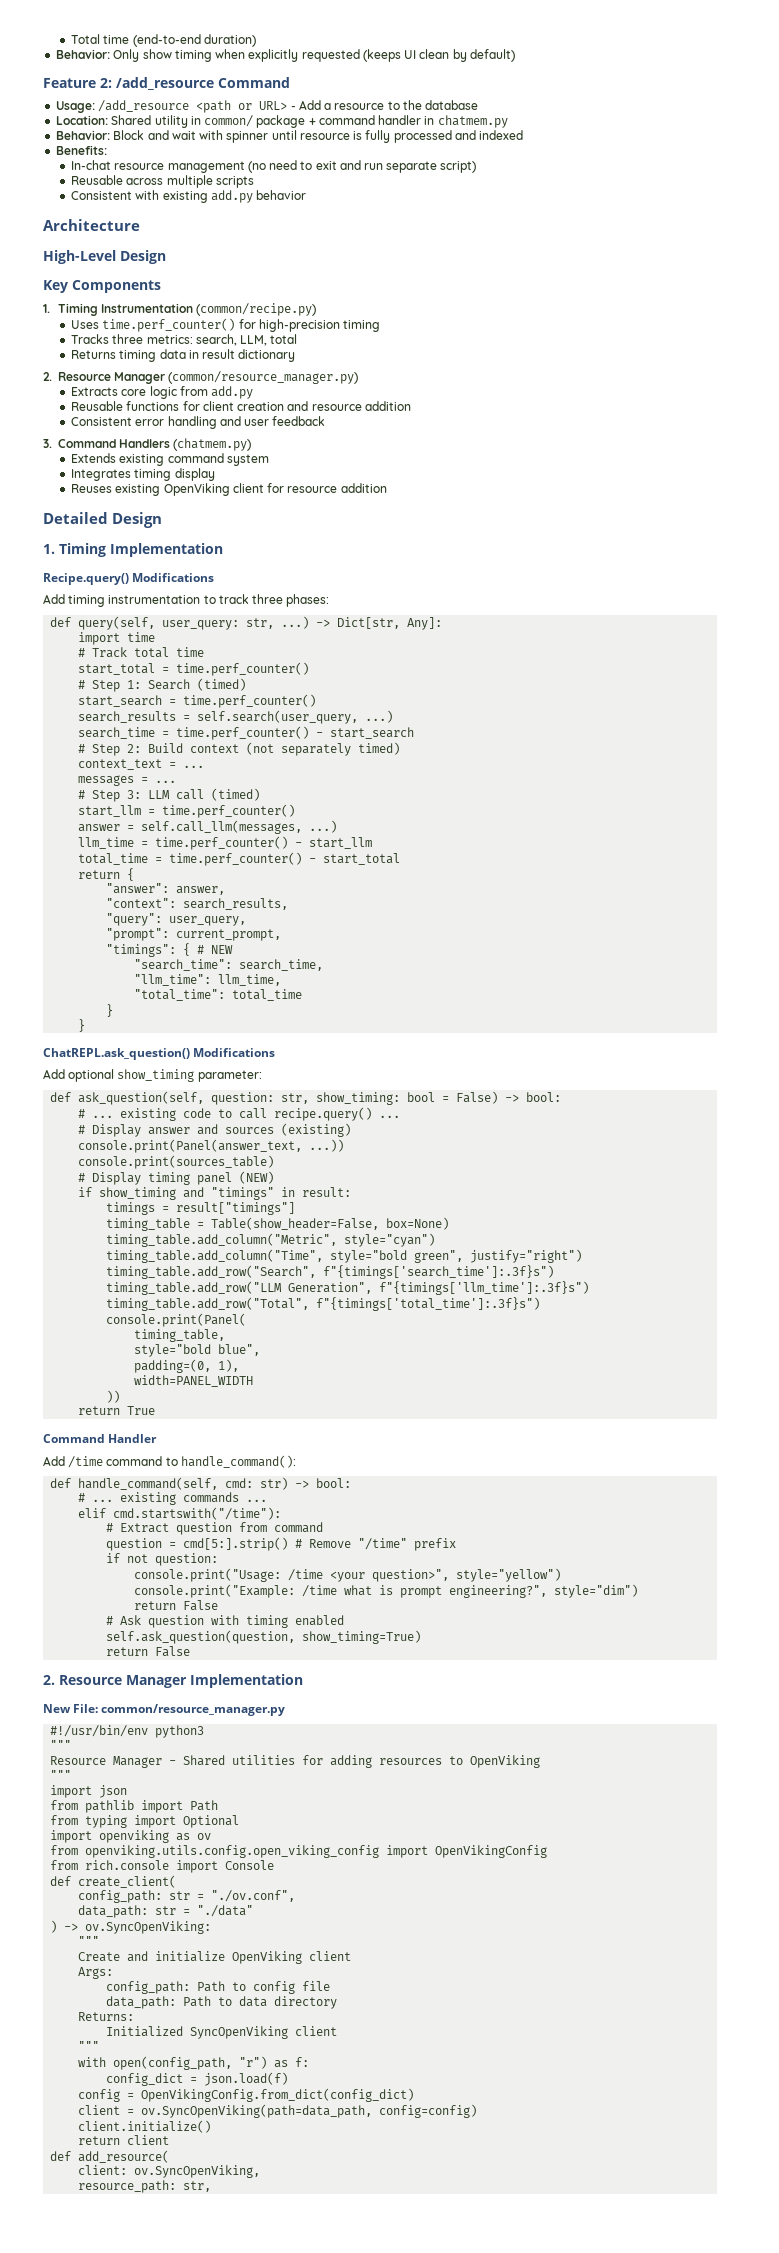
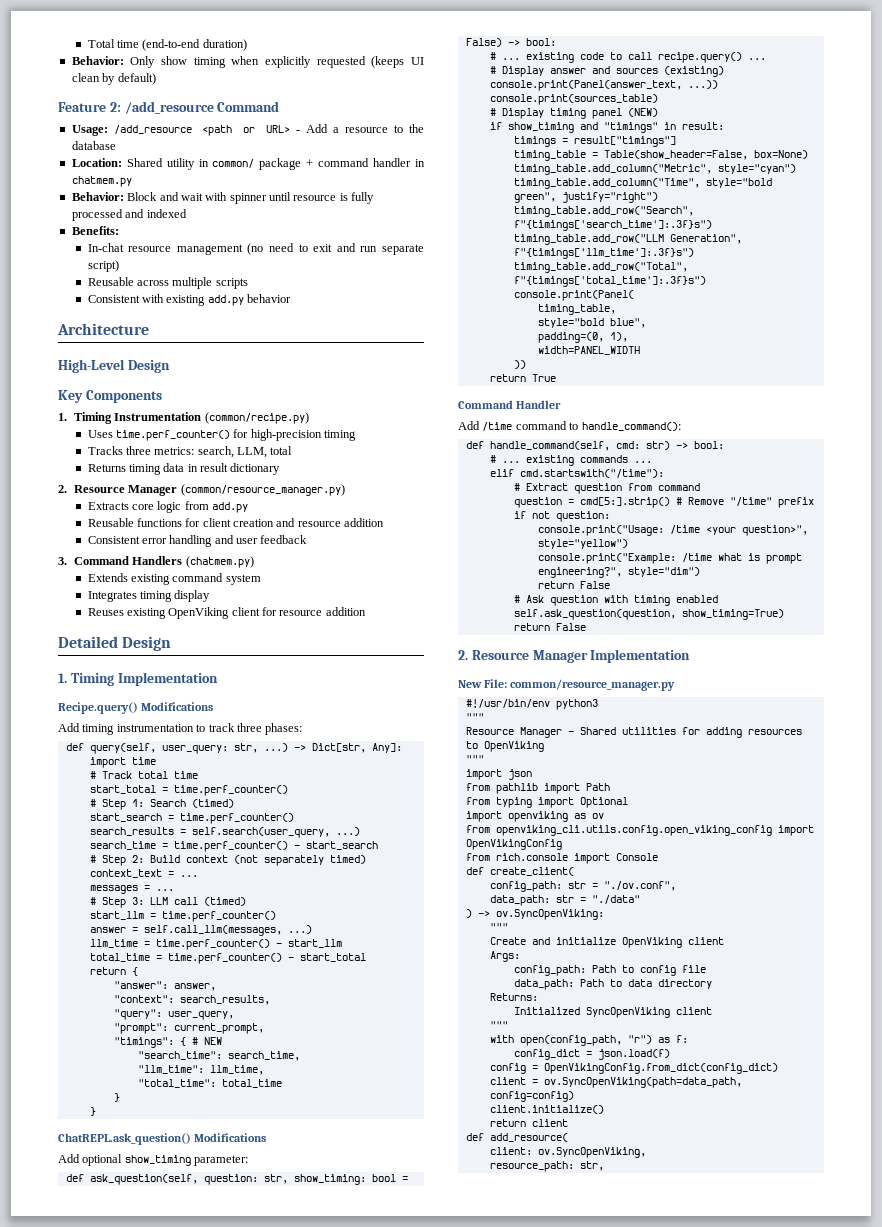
[85,1845,380,1858] openviking.utils.config.open_viking_config -> [495,825,772,836] openviking_cli.utils.config.open_viking_config

